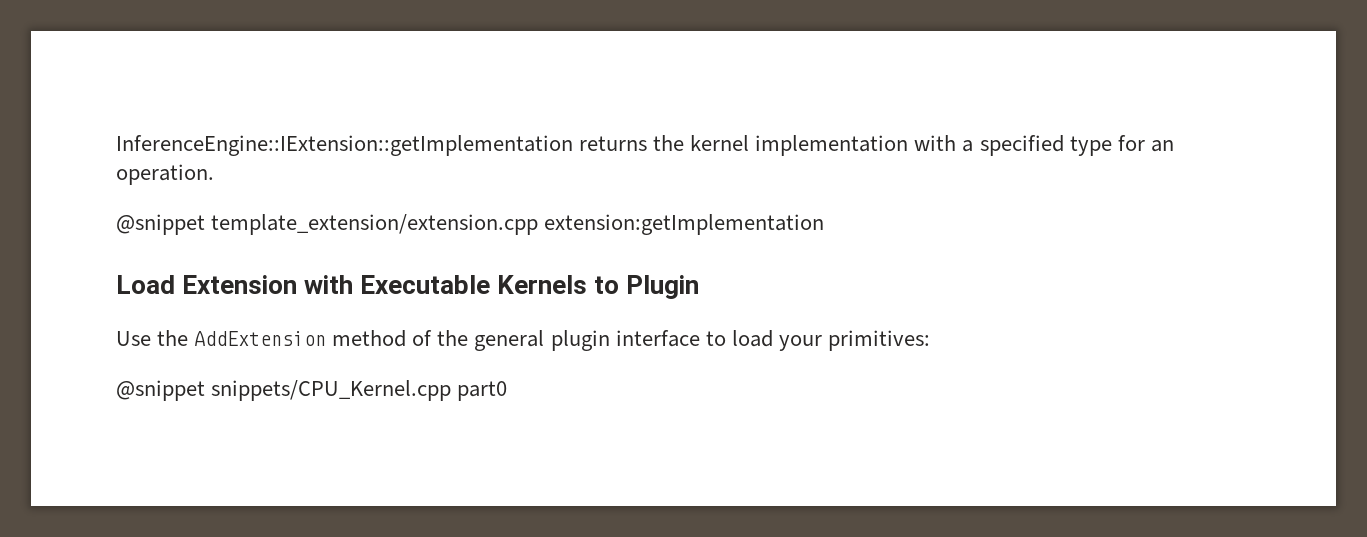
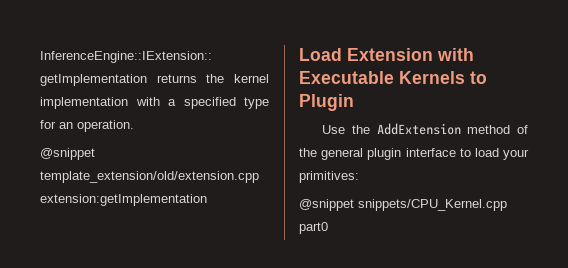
[211,214,539,235] template_extension/extension.cpp -> [40,171,259,183] template_extension/old/extension.cpp

